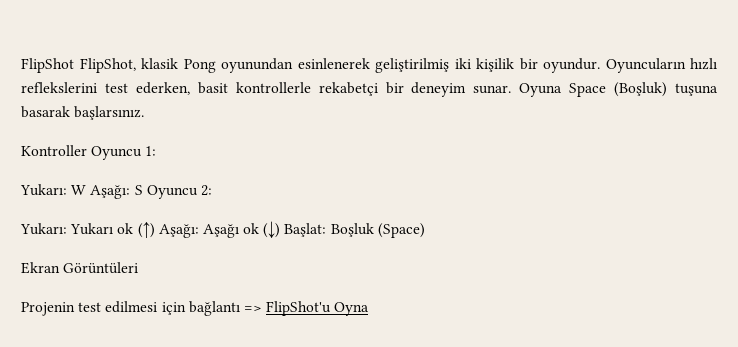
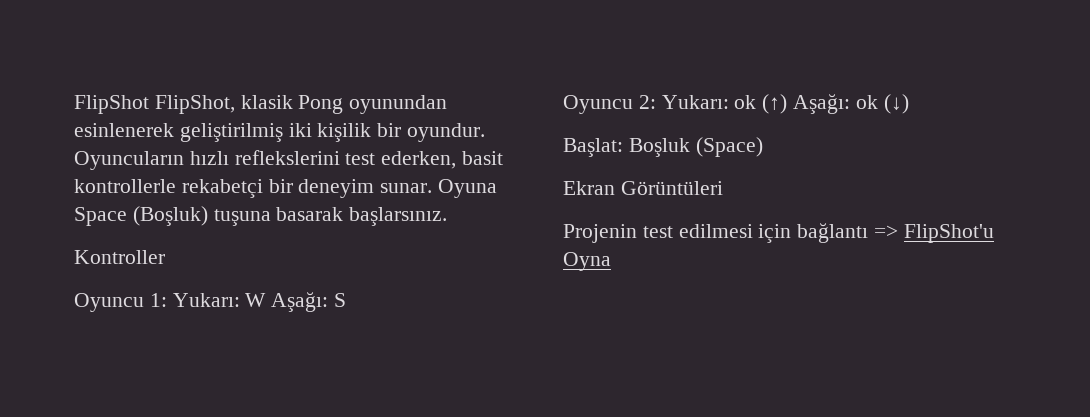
(87, 150) none -> (165, 257) //
(157, 151) // -> (167, 300) none
(143, 190) none -> (347, 300) //
[20,223,114,235] // Yukarı: Yukarı -> [661,95,729,109] Yukarı:
[202,224,239,238] Aşağı -> (851, 104) none
(281, 229) none -> (909, 104) //

